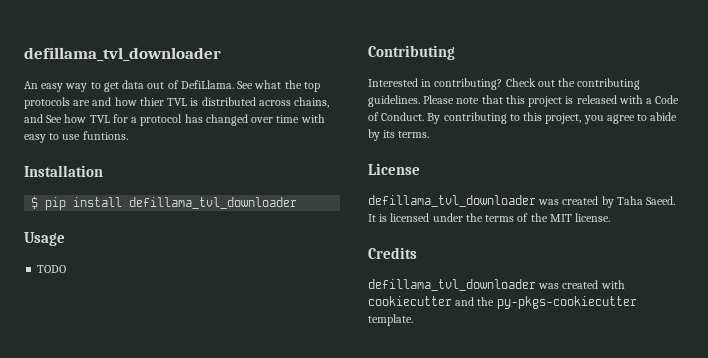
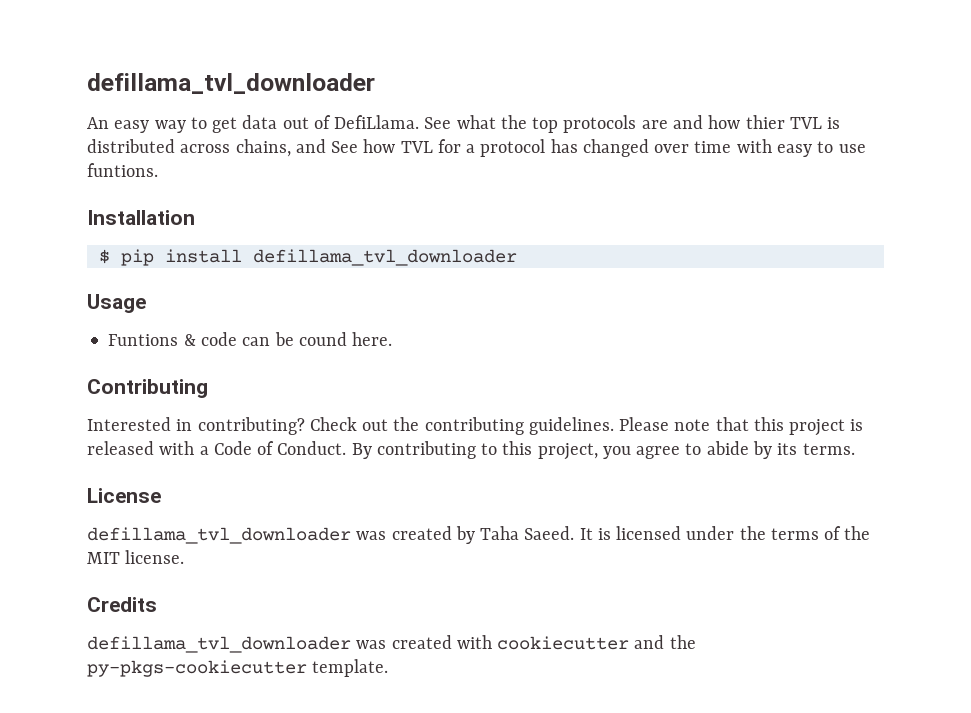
[37,265,67,273] TODO -> [108,332,393,346] Funtions & code can be cound here.

